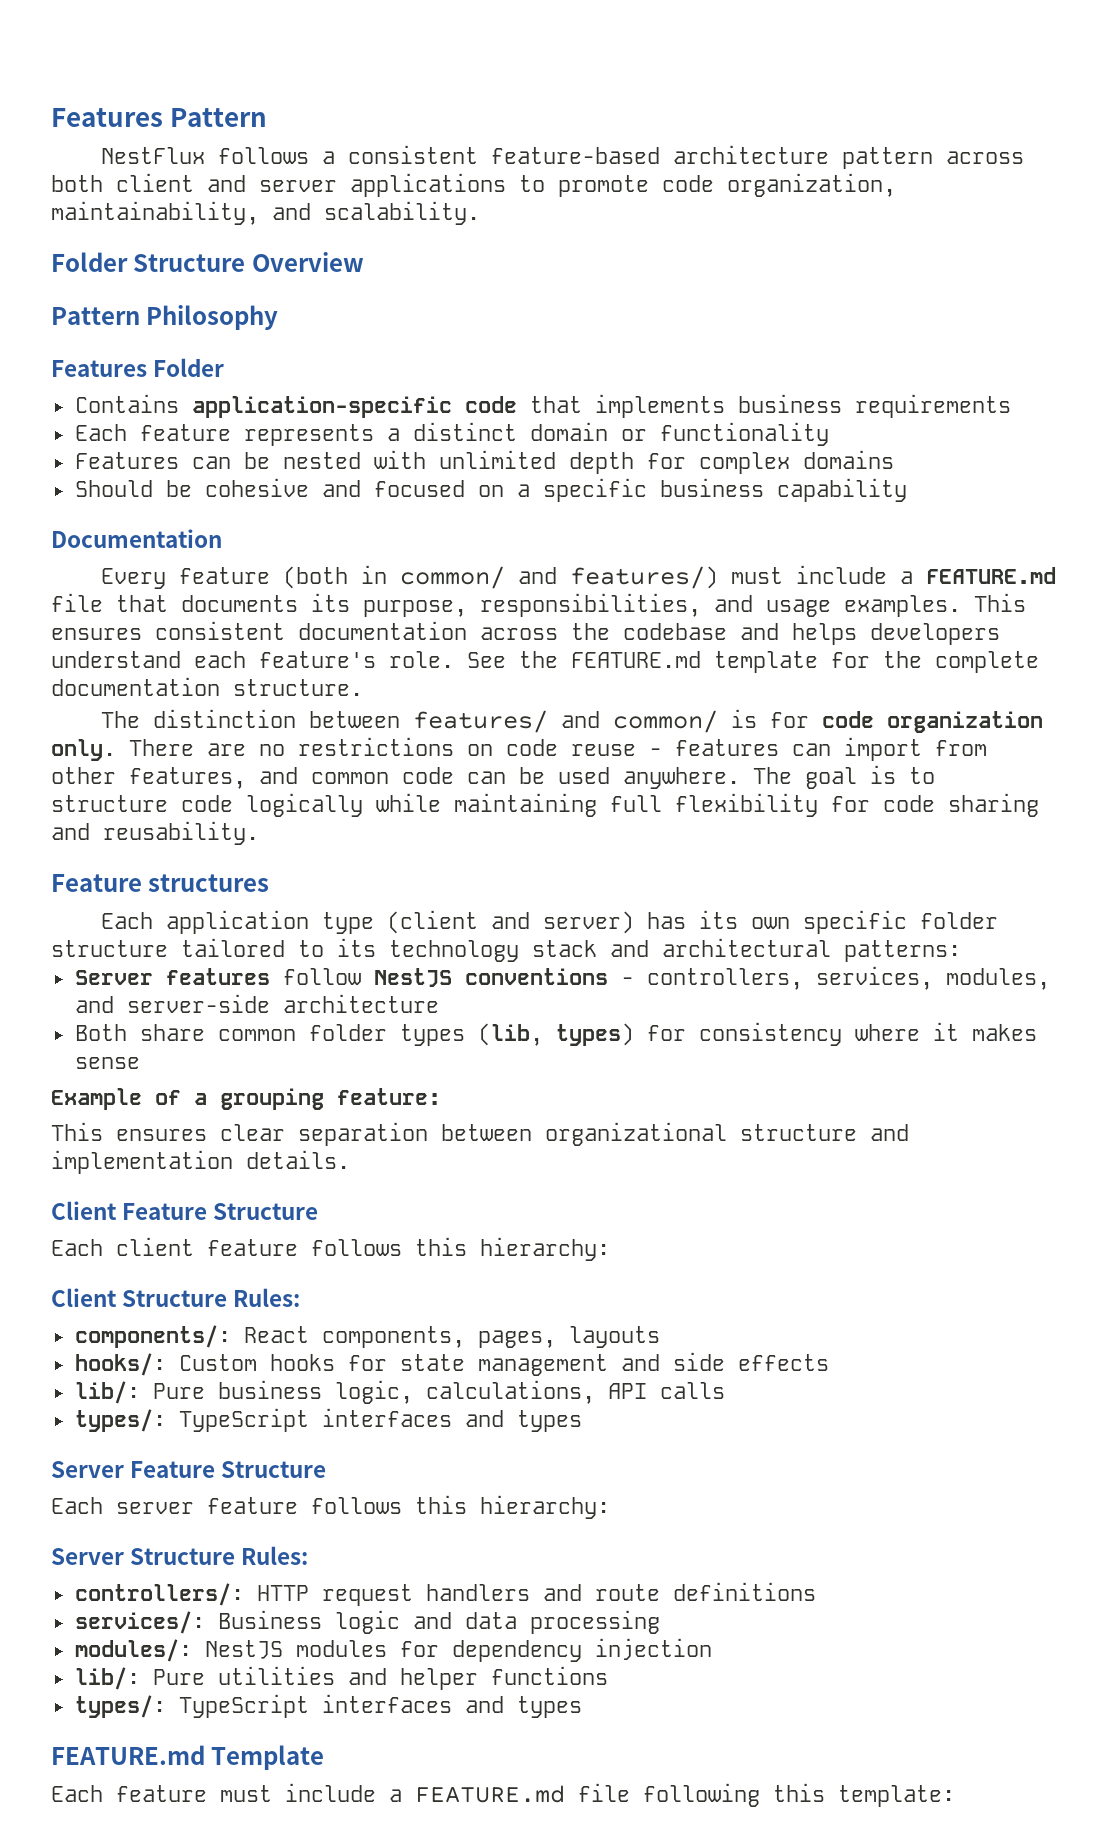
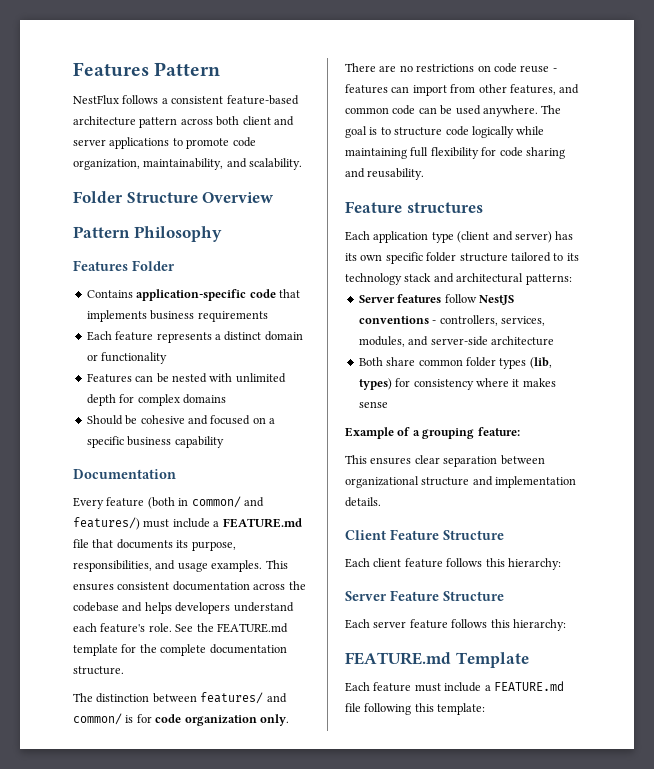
[51,1288,301,1307] [74,1325,660,1348] [74,1352,829,1376] [74,1380,725,1404] [74,1408,582,1432] // Client Structure Rules: // components/: React components, pages, layouts // hooks/: Custom hooks for state management and side effects // lib/: Pure business logic, calculations, API calls // types/: TypeScript interfaces and types -> (561, 564) none
[51,1546,309,1565] [74,1582,816,1606] [74,1610,660,1634] [74,1638,712,1662] [74,1666,608,1690] [74,1694,582,1718] // Server Structure Rules: // controllers/: HTTP request handlers and route definitions // services/: Business logic and data processing // modules/: NestJS modules for dependency injection // lib/: Pure utilities and helper functions // types/: TypeScript interfaces and types -> (566, 625) none

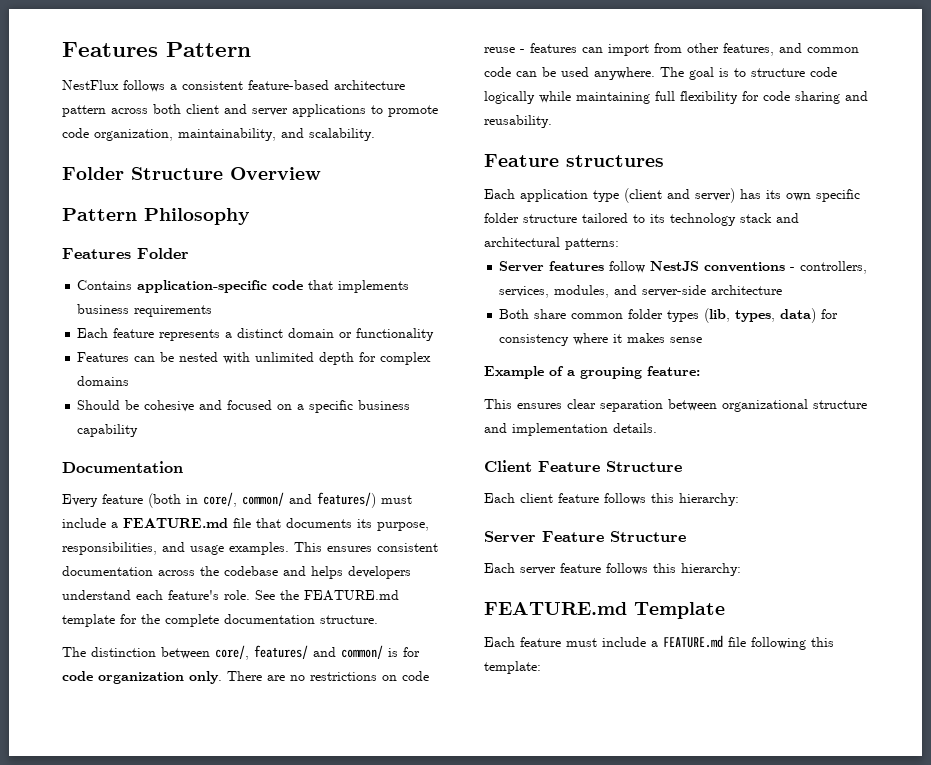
(189, 502) none -> [203,492,237,507] core/,
(197, 698) none -> [215,645,249,660] core/,
[358,378,392,390] types) -> [735,308,817,323] types, data)

